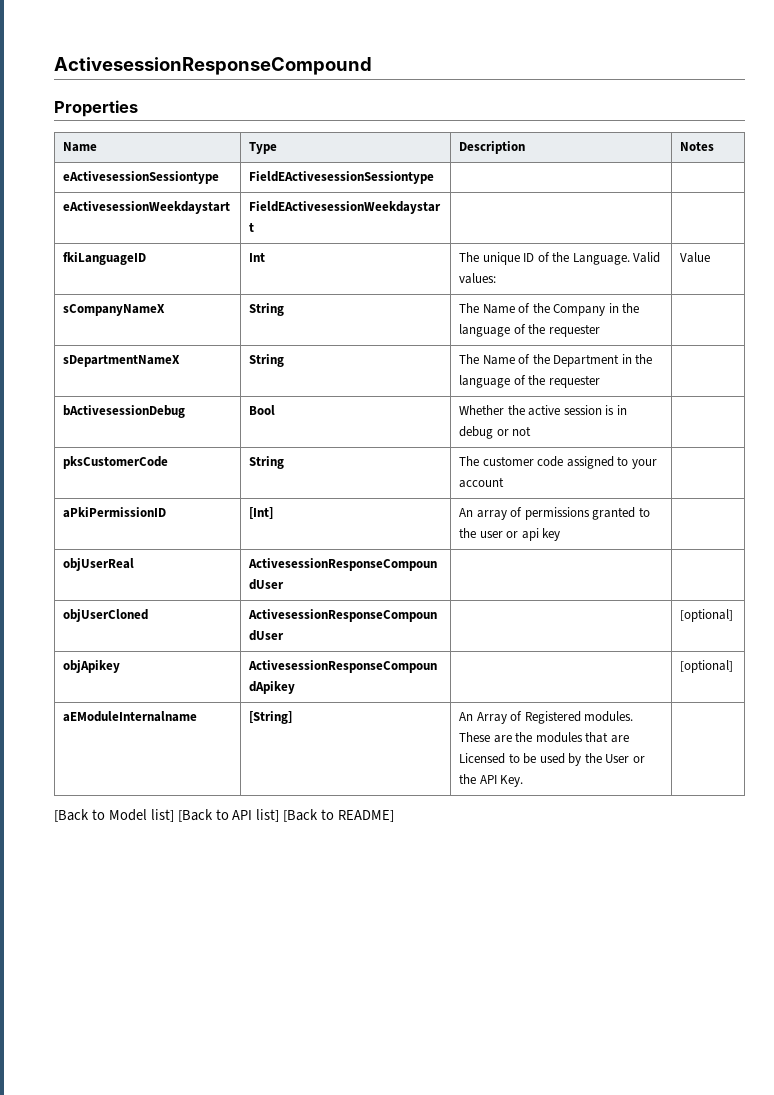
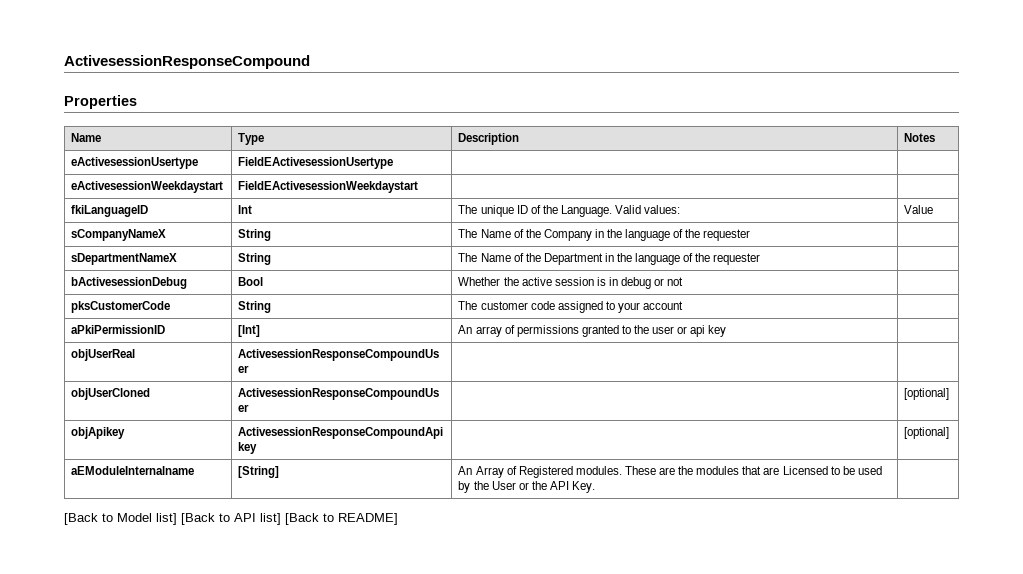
[63,171,220,184] [249,171,435,184] eActivesessionSessiontype | FieldEActivesessionSessiontype -> [71,157,199,169] [238,157,394,169] eActivesessionUsertype | FieldEActivesessionUsertype

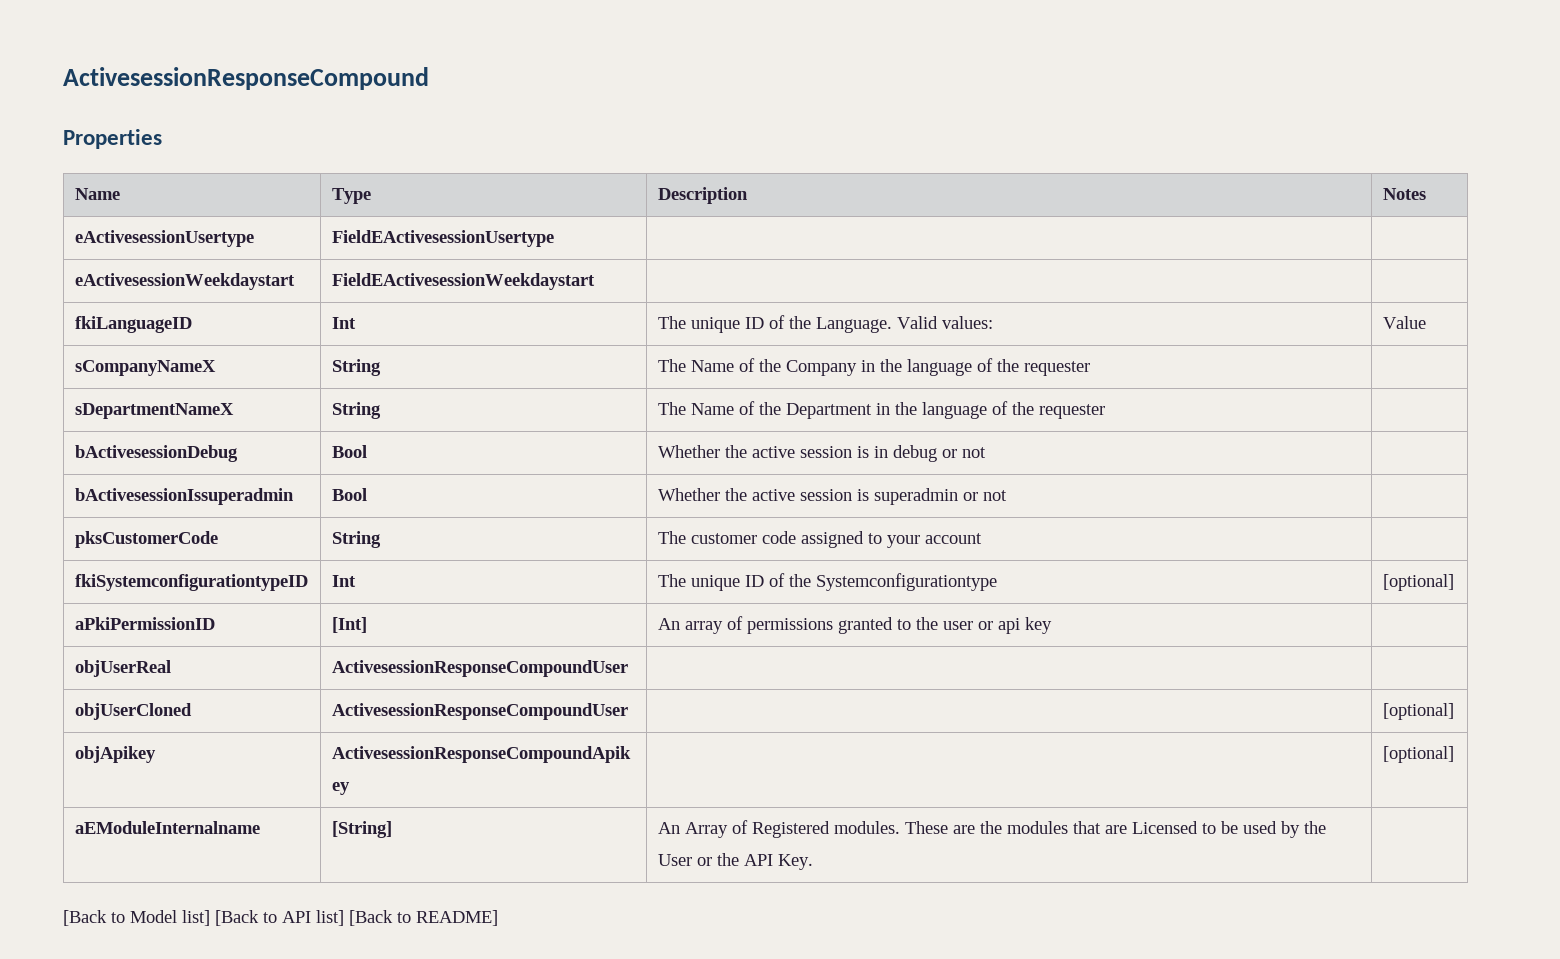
(684, 281) none -> [74,488,294,505] [331,488,367,501] [657,488,1007,505] // bActivesessionIssuperadmin | Bool | Whether the active session is superadmin or not |
(684, 305) none -> [74,574,308,591] [331,575,356,587] [657,573,997,591] [1382,574,1454,591] // fkiSystemconfigurationtypeID | Int | The unique ID of the Systemconfigurationtype | [optional]

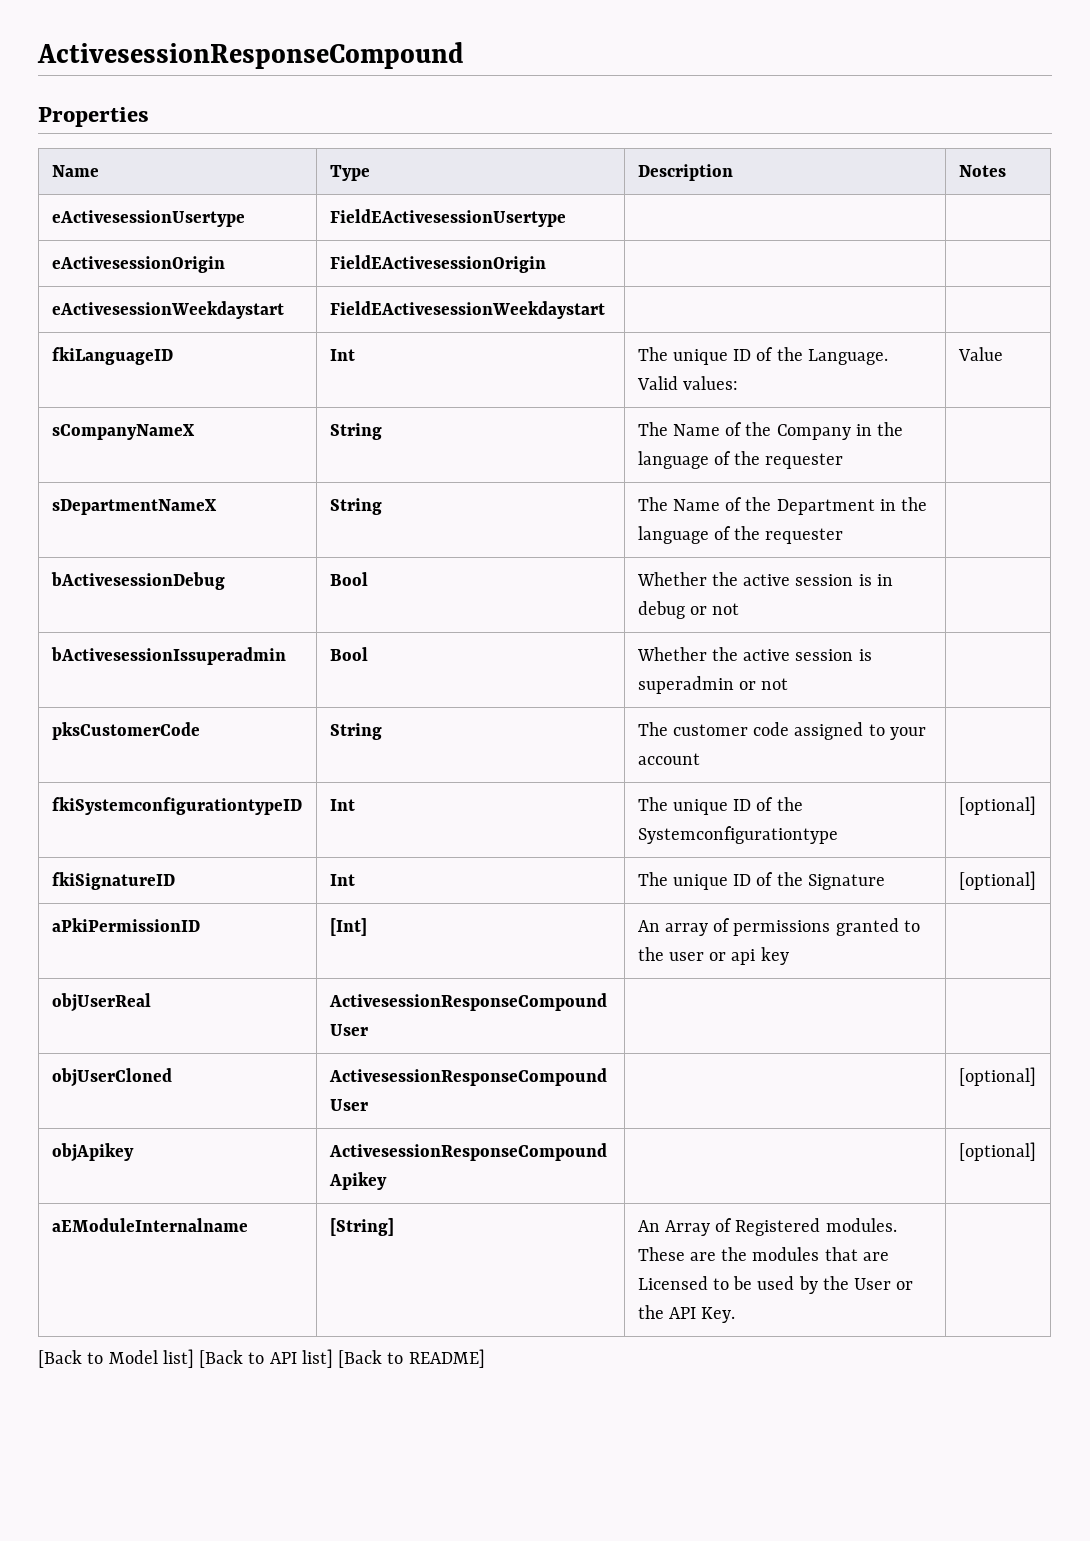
(554, 238) none -> [51,256,225,273] [329,255,546,273] // eActivesessionOrigin | FieldEActivesessionOrigin | |
(1454, 582) none -> [51,872,175,890] [329,874,355,886] [637,872,885,890] [958,871,1036,890] // fkiSignatureID | Int | The unique ID of the Signature | [optional]

